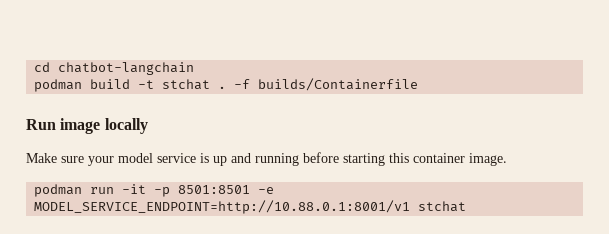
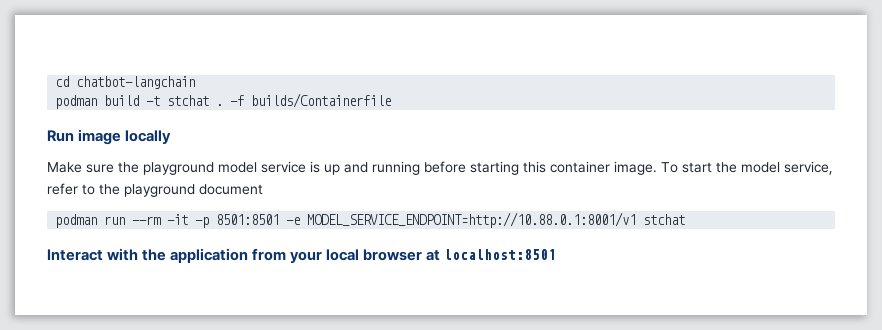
[88,156,114,166] your -> [118,162,214,175] the playground
(507, 159) none -> [661,161,833,175] [47,183,263,197] To start the model service, refer to the playground document
(115, 190) none -> [132,216,162,225] --rm
(467, 206) none -> [47,248,557,263] // Interact with the application from your local browser at localhost:8501

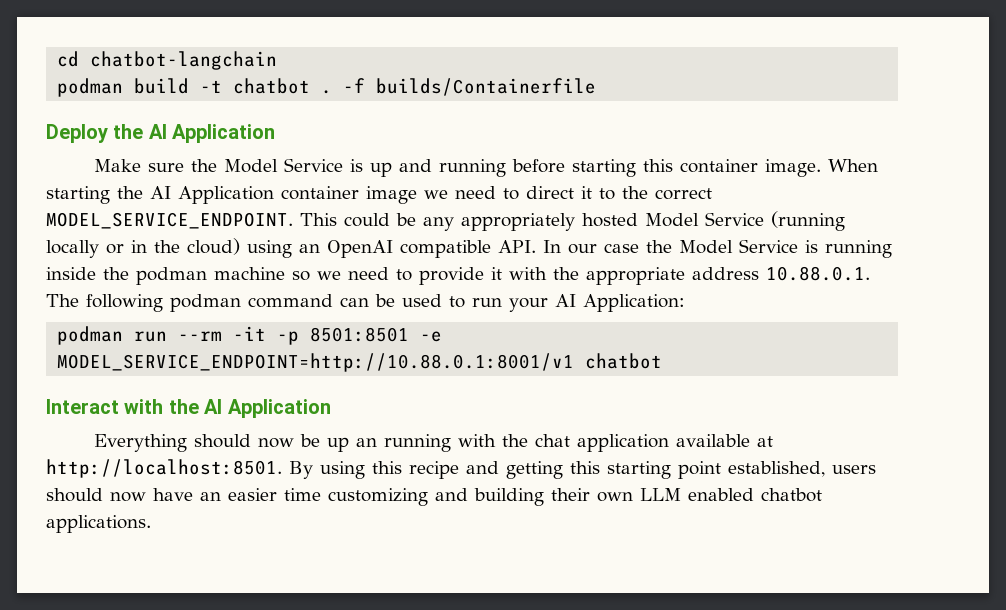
[167,95,210,106] stchat -> [233,78,311,94] chatbot
[47,129,172,145] Run image locally -> [46,124,276,143] Deploy the AI Application
[143,161,306,175] playground model service -> [223,158,343,173] Model Service
[661,161,833,175] [47,183,263,197] To start the model service, refer to the playground document -> [827,159,878,172] [46,186,712,204] [46,211,845,231] [46,238,892,258] [46,266,870,285] [46,294,685,312] When starting the AI Application container image we need to direct it to the correct MODEL_SERVICE_ENDPOINT. This could be any appropriately hosted Model Service (running locally or in the cloud) using an OpenAI compatible API. In our case the Model Service is running inside the podman machine so we need to provide it with the appropriate address 10.88.0.1. The following podman command can be used to run your AI Application:
[643,214,686,225] stchat -> [585,353,663,369] chatbot
[170,248,557,263] application from your local browser at localhost:8501 -> [204,399,331,418] [93,434,773,452] [46,459,876,479] [46,488,822,506] [46,515,151,533] AI Application // Everything should now be up an running with the chat application available at http://localhost:8501. By using this recipe and getting this starting point established, users should now have an easier time customizing and building their own LLM enabled chatbot applications.

